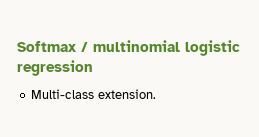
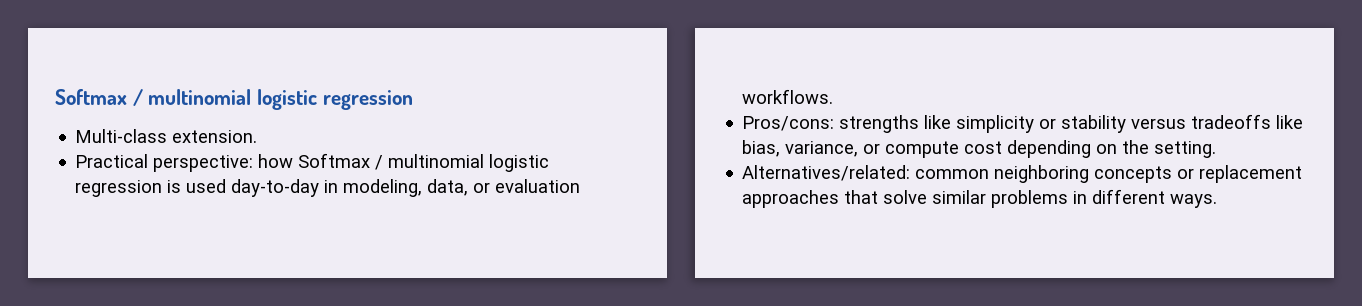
(157, 94) none -> [75,153,550,172] [75,179,581,197] [742,89,834,104] [742,114,1304,133] [742,140,1217,158] [742,165,1303,183] [742,189,1218,208] // Practical perspective: how Softmax / multinomial logistic regression is used day-to-day in modeling, data, or evaluation workflows. // Pros/cons: strengths like simplicity or stability versus tradeoffs like bias, variance, or compute cost depending on the setting. // Alternatives/related: common neighboring concepts or replacement approaches that solve similar problems in different ways.

